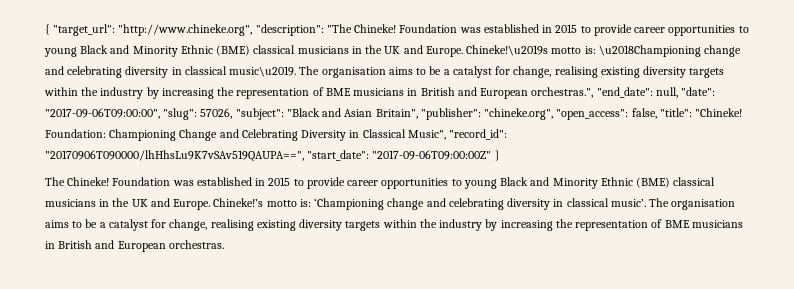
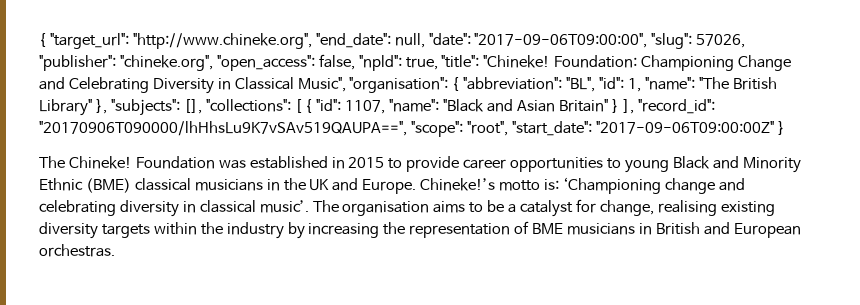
[255,24,749,36] [44,45,742,57] [45,66,725,78] [44,87,594,99] "description": "The Chineke! Foundation was established in 2015 to provide career opportunities to young Black and Minority Ethnic (BME) classical musicians in the UK and Europe. Chineke!\u2019s motto is: \u2018Championing change and celebrating diversity in classical music\u2019. The organisation aims to be a catalyst for change, realising existing diversity targets within the industry by increasing the representation of BME musicians in British and European orchestras.", -> (312, 41) none
[235,108,418,120] "subject": "Black and Asian Britain", -> (746, 41) none
(657, 113) none -> [358,55,438,71] "npld": true,
[449,129,508,140] [45,150,304,162] "record_id": "20170906T090000/lhHhsLu9K7vSAv519QAUPA==", -> [349,77,777,93] [39,99,715,116] [39,121,508,137] "organisation": { "abbreviation": "BL", "id": 1, "name": "The British Library" }, "subjects": [], "collections": [ { "id": 1107, "name": "Black and Asian Britain" } ], "record_id": "20170906T090000/lhHhsLu9K7vSAv519QAUPA==", "scope": "root",

